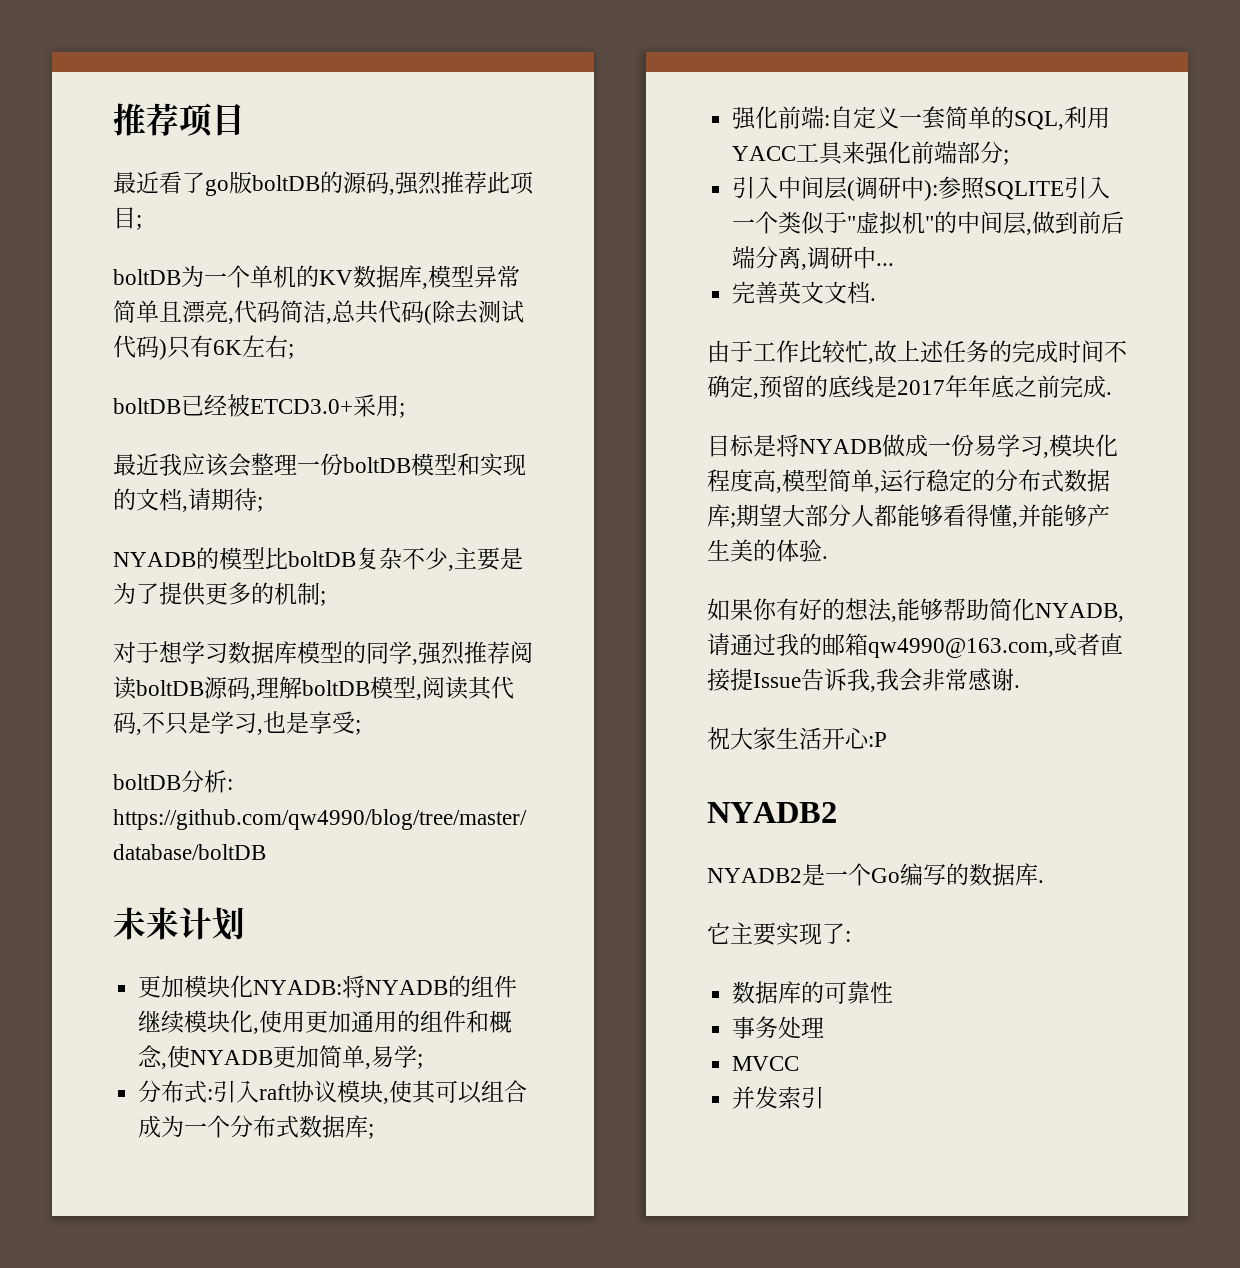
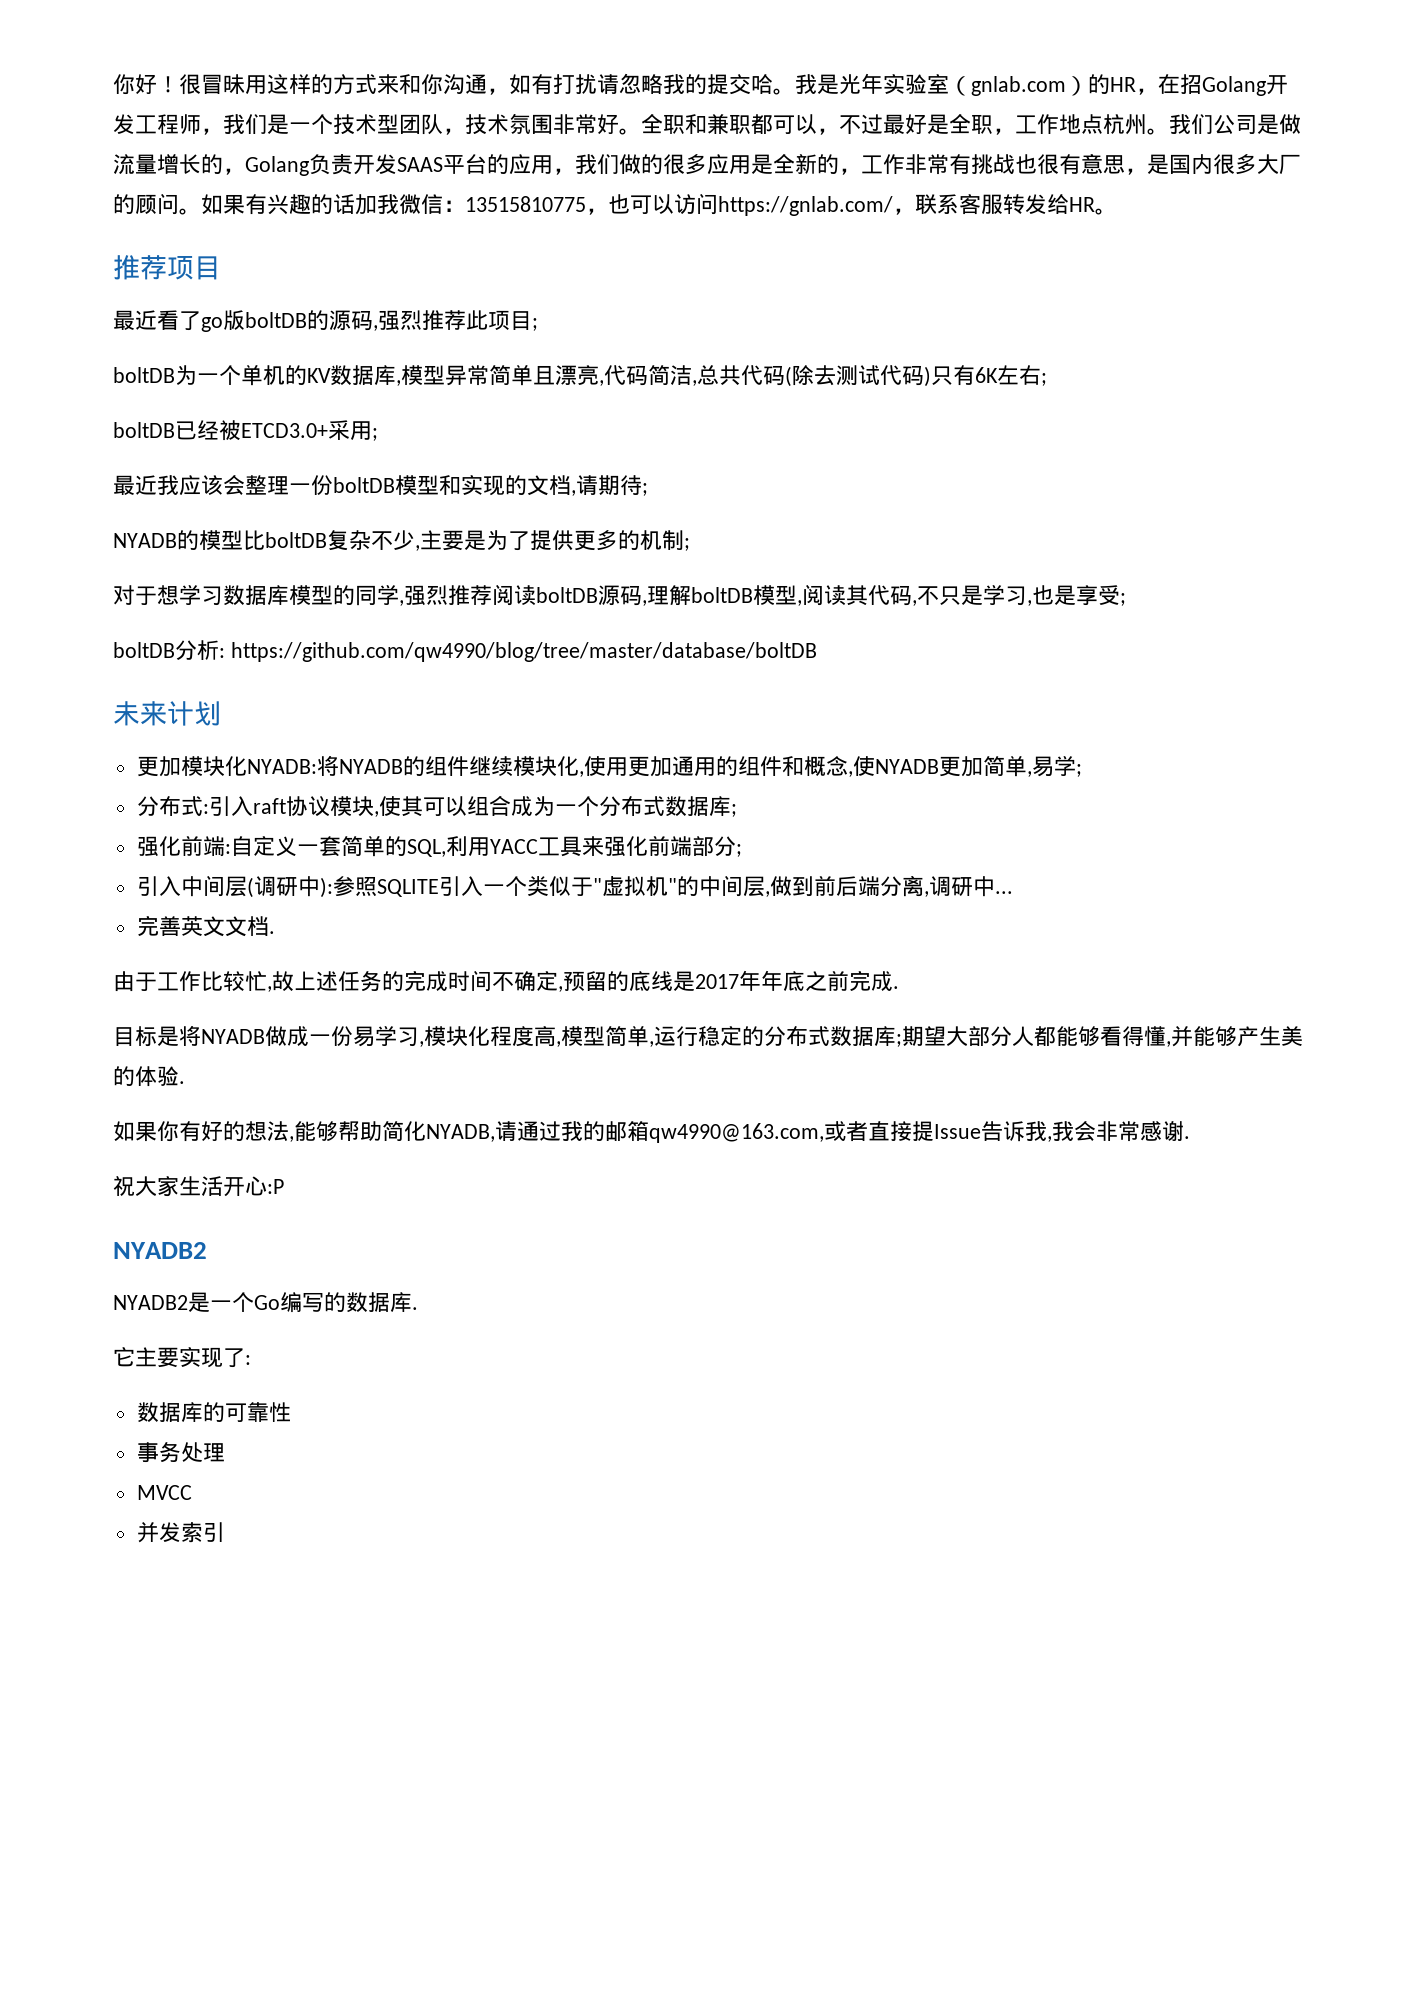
(113, 119) none -> [113,73,1288,96] [113,113,1301,135] [113,153,1301,176] [113,193,1117,216] 你好！很冒昧用这样的方式来和你沟通，如有打扰请忽略我的提交哈。我是光年实验室（gnlab.com）的HR，在招Golang开发工程师，我们是一个技术型团队，技术氛围非常好。全职和兼职都可以，不过最好是全职，工作地点杭州。我们公司是做流量增长的，Golang负责开发SAAS平台的应用，我们做的很多应用是全新的，工作非常有挑战也很有意思，是国内很多大厂的顾问。如果有兴趣的话加我微信：13515810775，也可以访问https://gnlab.com/，联系客服转发给HR。 //

